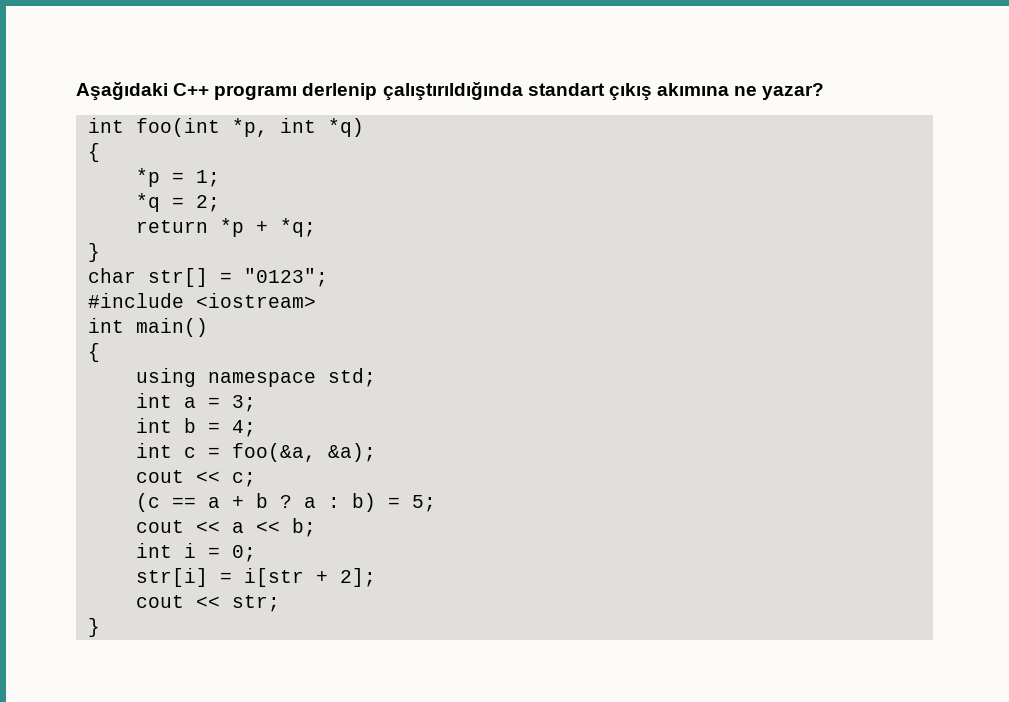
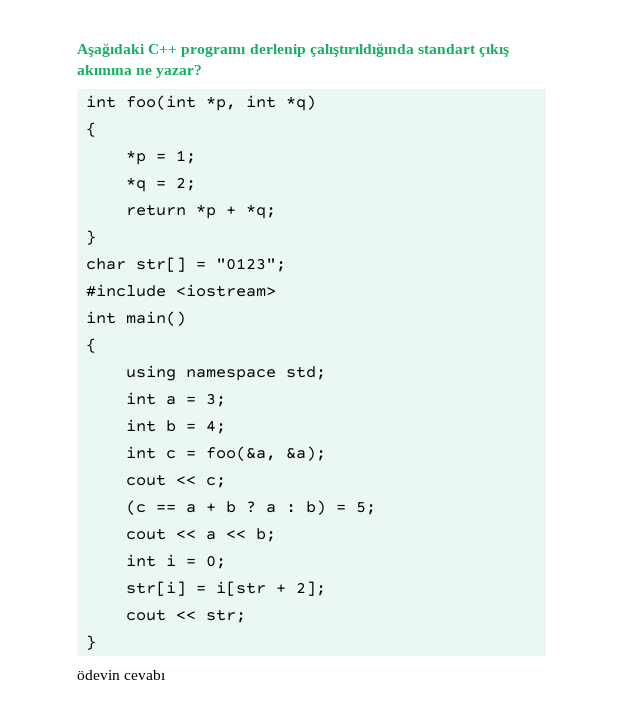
(100, 627) none -> [77,670,167,680] // ödevin cevabı

